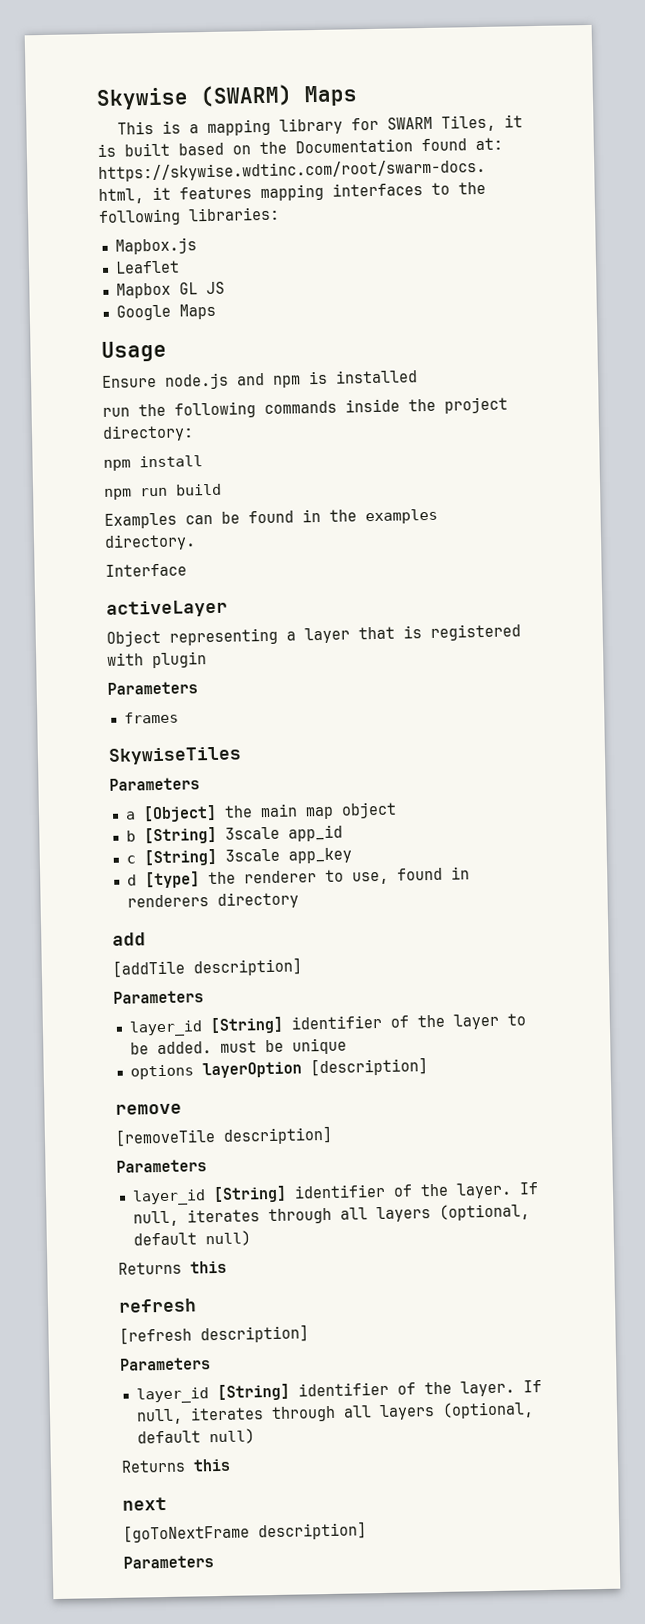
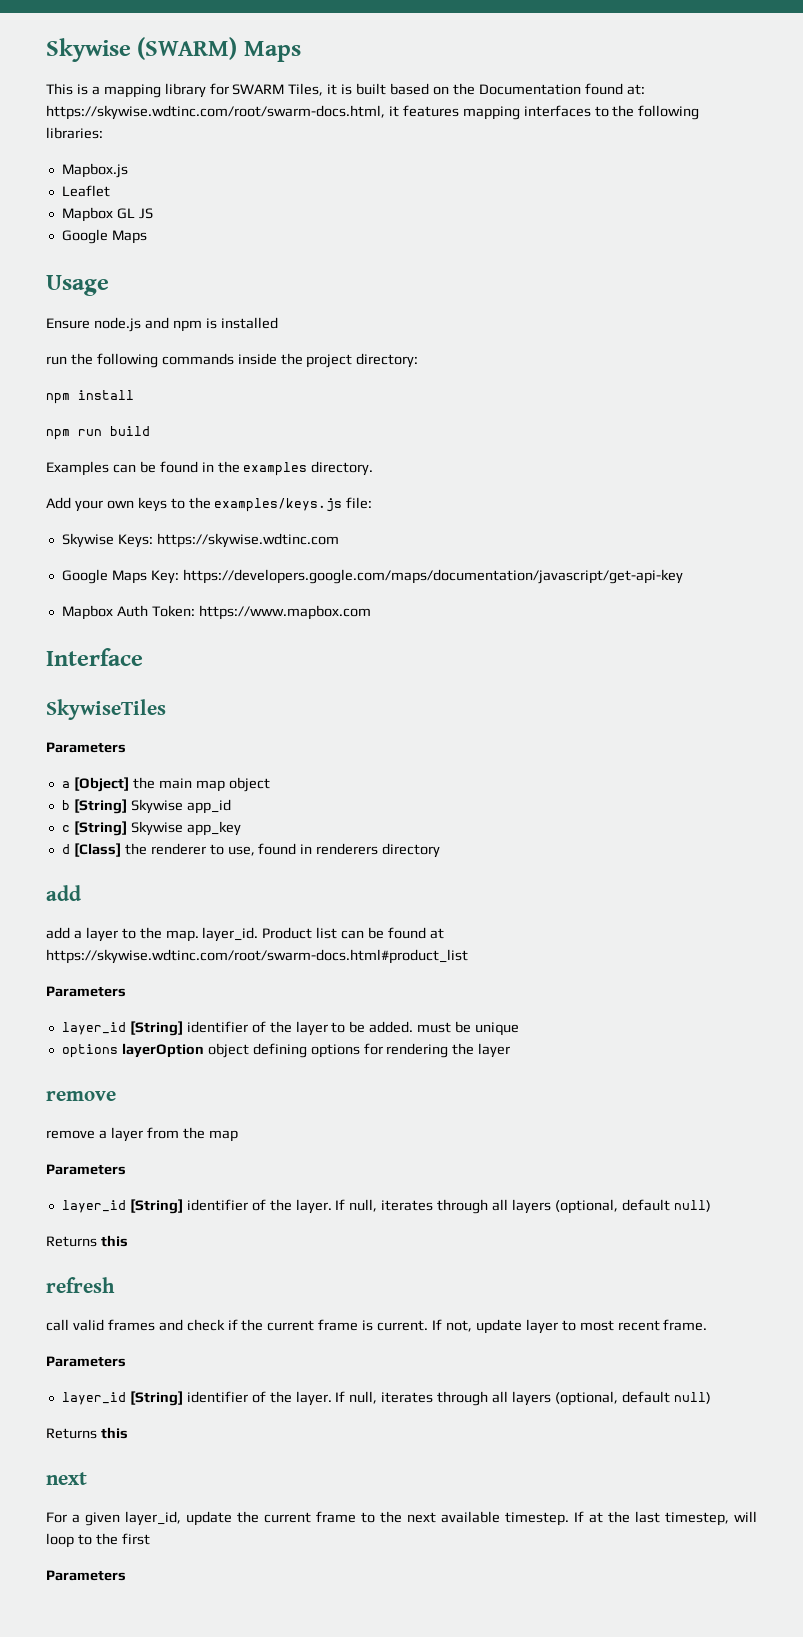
[105,563,187,577] [106,599,228,618] [106,623,521,647] [107,651,207,669] [107,681,198,695] [123,711,179,724] Interface // activeLayer // Object representing a layer that is registered with plugin // Parameters // frames -> [46,497,373,512] [61,533,339,548] [61,569,683,584] [61,605,371,620] [46,648,143,666] Add your own keys to the examples/keys.js file: // Skywise Keys: https://skywise.wdtinc.com // Google Maps Key: https://developers.google.com/maps/documentation/javascript/get-api-key // Mapbox Auth Token: https://www.mapbox.com // Interface
[224,826,280,840] 3scale -> [130,799,183,814] Skywise
[224,848,280,862] 3scale -> [130,821,183,836] Skywise
[144,871,200,889] [type] -> [73,843,121,857] [Class]
[112,957,302,978] [addTile description] -> [46,927,444,942] [46,949,468,964] add a layer to the map. layer_id. Product list can be found at https://skywise.wdtinc.com/root/swarm-docs.html#product_list
[309,1057,428,1077] [115,1103,182,1115] [115,1125,333,1147] [description] // remove // [removeTile description] -> [207,1043,511,1058] [46,1091,116,1101] [46,1127,238,1142] object defining options for rendering the layer // remove // remove a layer from the map
[119,1324,309,1345] [refresh description] -> [46,1319,708,1334] call valid frames and check if the current frame is current. If not, update layer to most recent frame.
[123,1521,367,1543] [goToNextFrame description] -> [46,1511,757,1526] [46,1533,150,1548] For a given layer_id, update the current frame to the next available timestep. If at the last timestep, will loop to the first

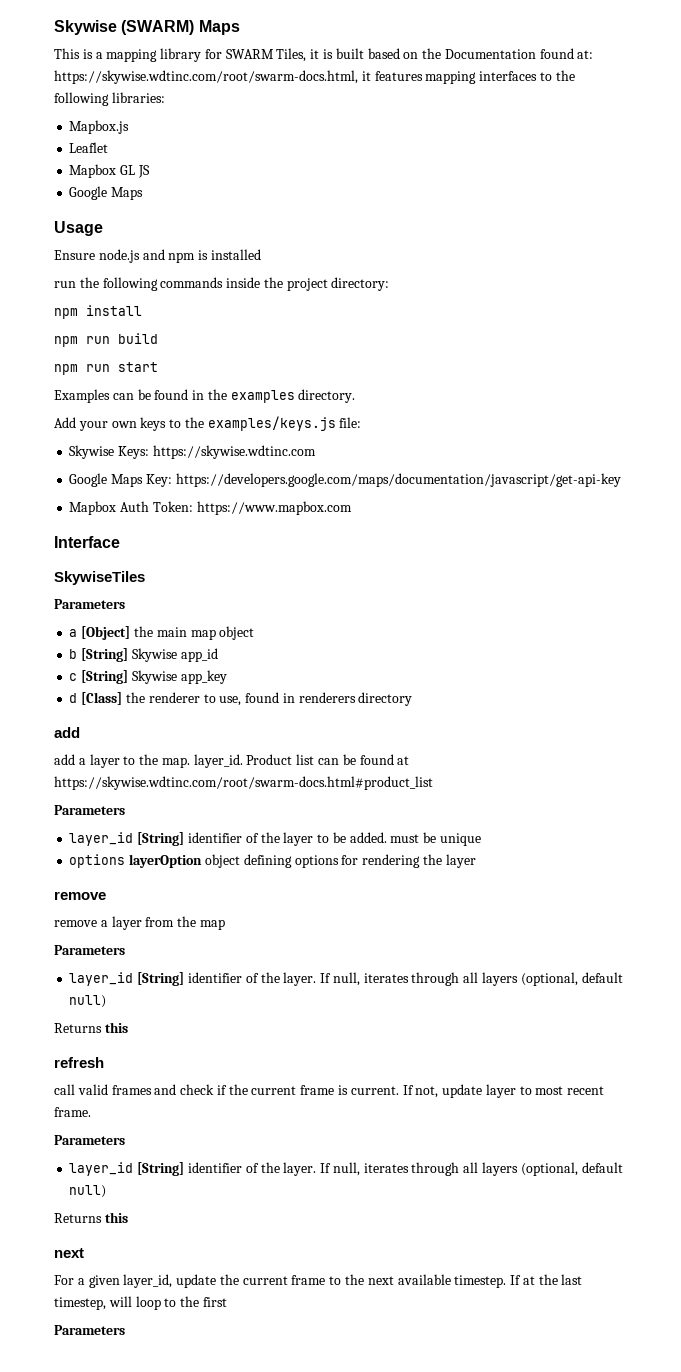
(150, 431) none -> [54,362,158,375] // npm run start

